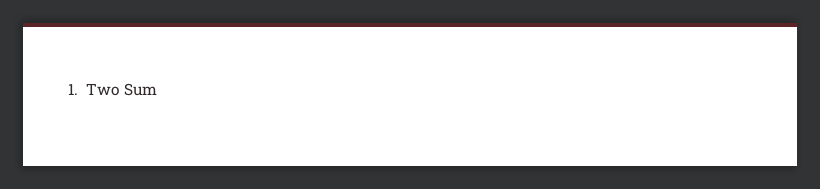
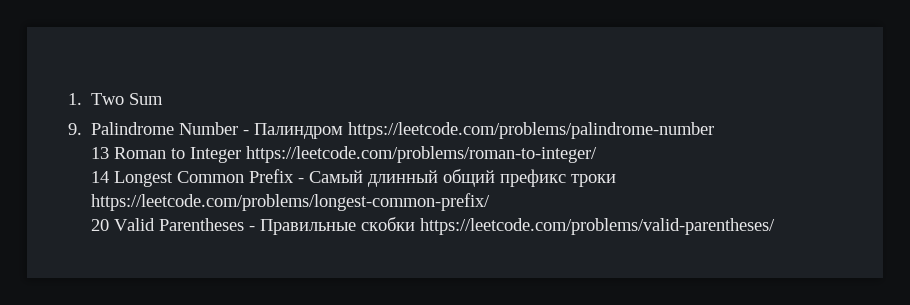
(157, 89) none -> [68,122,715,139] [91,146,598,163] [91,169,617,187] [91,193,491,211] [91,217,776,235] // 9. Palindrome Number - Палиндром https://leetcode.com/problems/palindrome-number // 13 Roman to Integer https://leetcode.com/problems/roman-to-integer/ // 14 Longest Common Prefix - Самый длинный общий префикс троки https://leetcode.com/problems/longest-common-prefix/ // 20 Valid Parentheses - Правильные скобки https://leetcode.com/problems/valid-parentheses/

